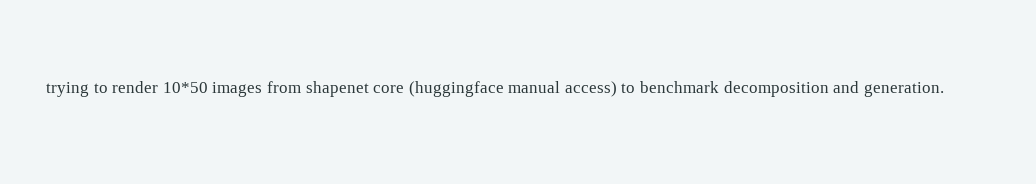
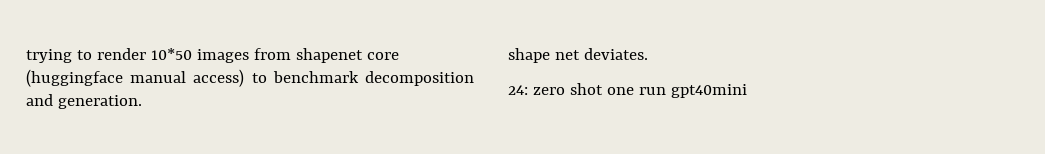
(944, 89) none -> [508,48,648,63] [508,83,747,98] // shape net deviates. // 24: zero shot one run gpt40mini

